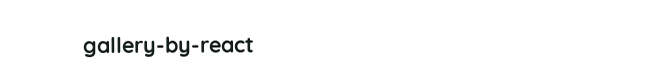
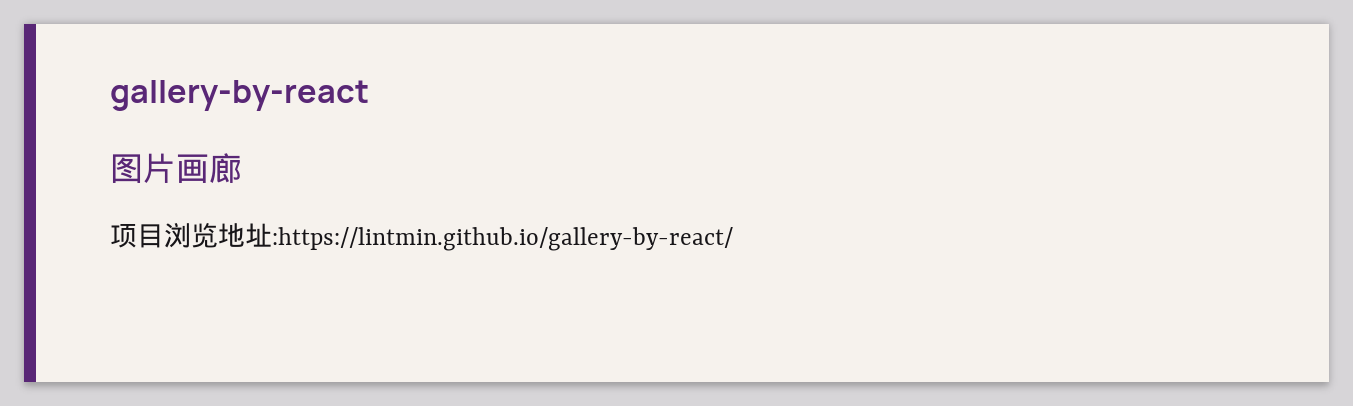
(255, 47) none -> [110,153,242,183] [110,222,733,251] // 图片画廊 // 项目浏览地址:https://lintmin.github.io/gallery-by-react/

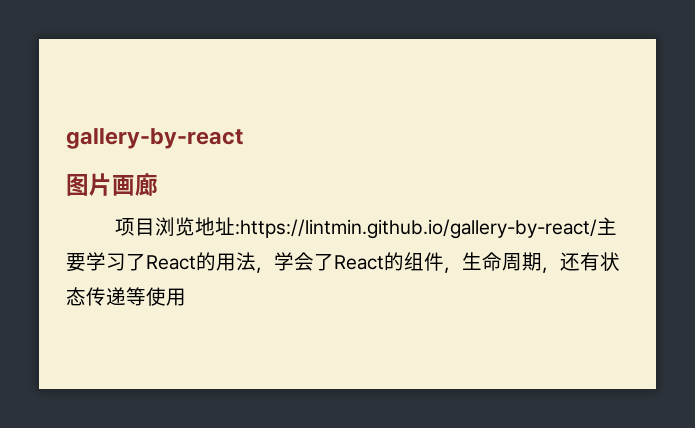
(733, 239) none -> [596,217,617,235] [66,252,620,273] [66,287,186,306] 主要学习了React的用法，学会了React的组件，生命周期，还有状态传递等使用

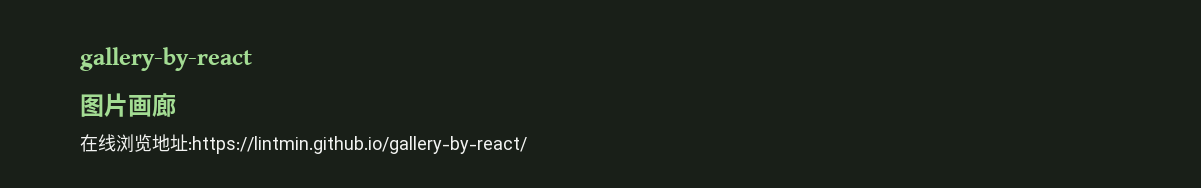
[114,218,155,236] 项目 -> [80,134,116,152] 在线
[596,217,617,235] [66,252,620,273] [66,287,186,306] 主要学习了React的用法，学会了React的组件，生命周期，还有状态传递等使用 -> (527, 145) none

